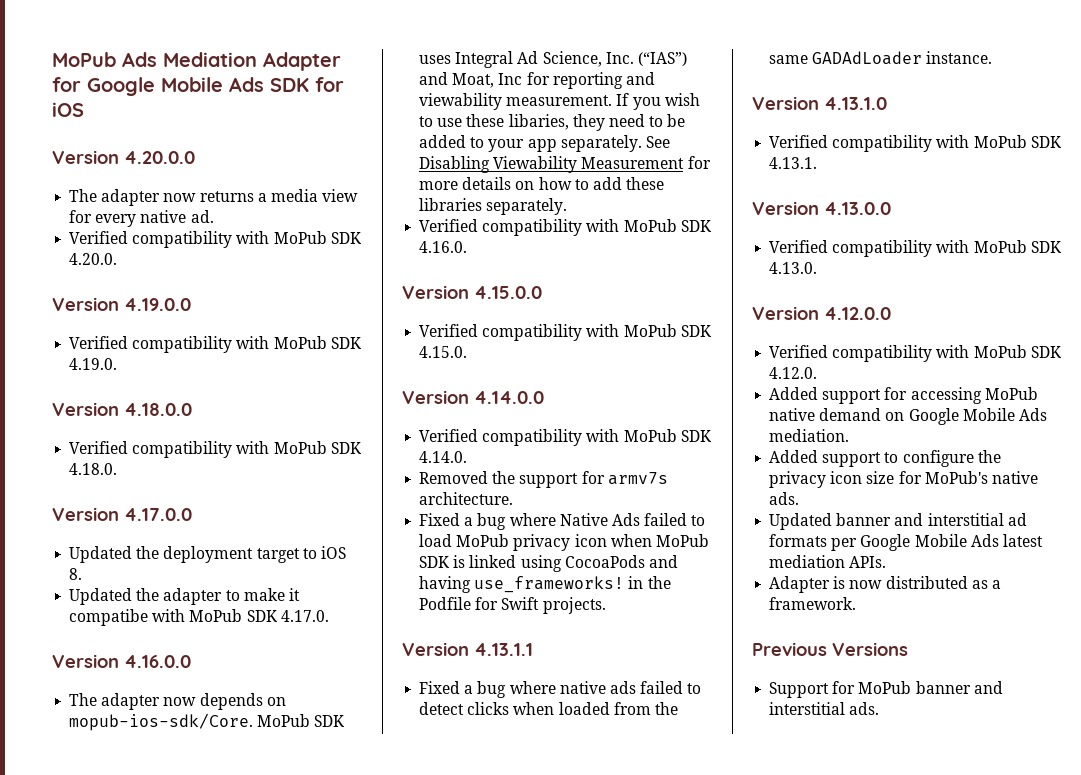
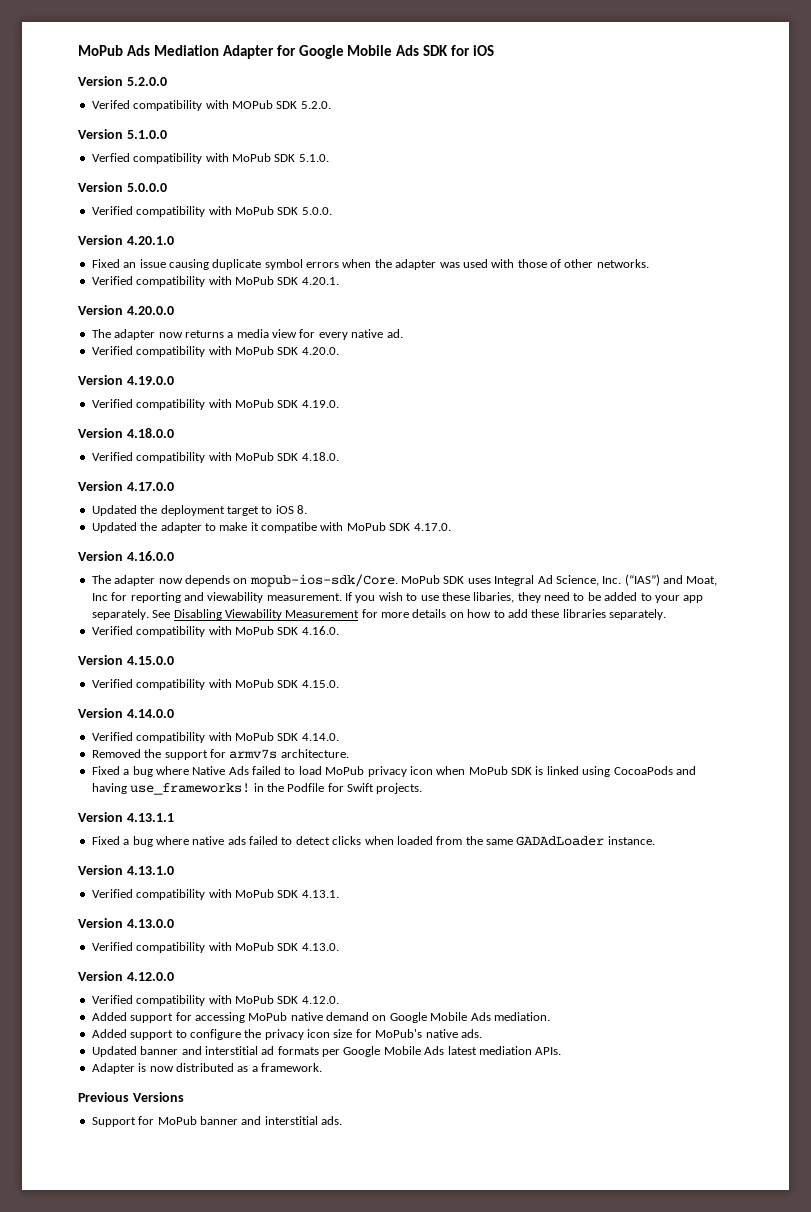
(84, 109) none -> [78,76,167,86] [91,100,331,111] [78,129,167,139] [91,153,329,164] [78,182,167,192] [91,206,332,217] [78,235,174,245] [91,259,649,270] [91,276,339,287] // Version 5.2.0.0 // Verifed compatibility with MOPub SDK 5.2.0. // Version 5.1.0.0 // Verfied compatibility with MoPub SDK 5.1.0. // Version 5.0.0.0 // Verified compatibility with MoPub SDK 5.0.0. // Version 4.20.1.0 // Fixed an issue causing duplicate symbol errors when the adapter was used with those of other networks. // Verified compatibility with MoPub SDK 4.20.1.

